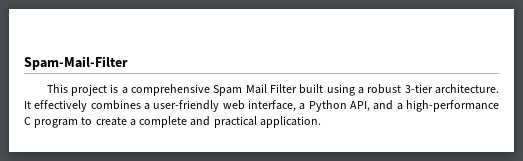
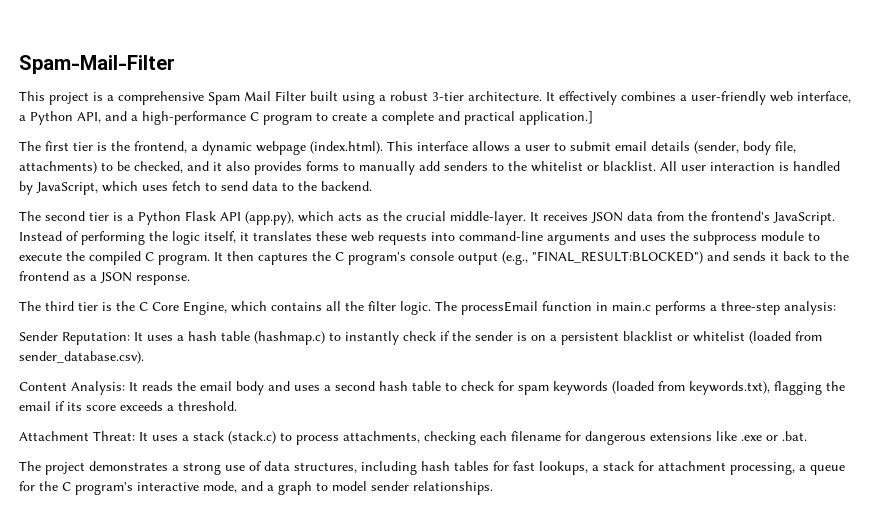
[259,116,321,128] application. -> [519,111,593,125] [19,141,796,155] [19,161,840,175] [19,181,372,195] [19,211,835,225] [19,231,820,245] [19,251,849,265] [19,271,190,285] [19,301,836,315] [19,331,822,345] [19,351,144,364] [19,381,845,395] [19,401,237,411] [19,431,807,445] [19,461,845,475] [19,481,493,495] application.] // The first tier is the frontend, a dynamic webpage (index.html). This interface allows a user to submit email details (sender, body file, attachments) to be checked, and it also provides forms to manually add senders to the whitelist or blacklist. All user interaction is handled by JavaScript, which uses fetch to send data to the backend. // The second tier is a Python Flask API (app.py), which acts as the crucial middle-layer. It receives JSON data from the frontend's JavaScript. Instead of performing the logic itself, it translates these web requests into command-line arguments and uses the subprocess module to execute the compiled C program. It then captures the C program's console output (e.g., "FINAL_RESULT:BLOCKED") and sends it back to the frontend as a JSON response. // The third tier is the C Core Engine, which contains all the filter logic. The processEmail function in main.c performs a three-step analysis: // Sender Reputation: It uses a hash table (hashmap.c) to instantly check if the sender is on a persistent blacklist or whitelist (loaded from sender_database.csv). // Content Analysis: It reads the email body and uses a second hash table to check for spam keywords (loaded from keywords.txt), flagging the email if its score exceeds a threshold. // Attachment Threat: It uses a stack (stack.c) to process attachments, checking each filename for dangerous extensions like .exe or .bat. // The project demonstrates a strong use of data structures, including hash tables for fast lookups, a stack for attachment processing, a queue for the C program's interactive mode, and a graph to model sender relationships.

